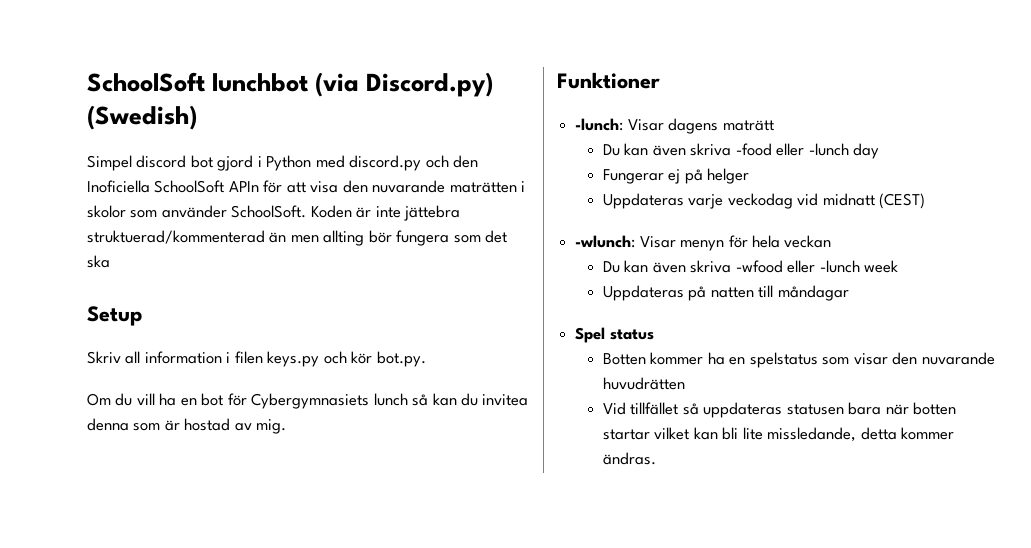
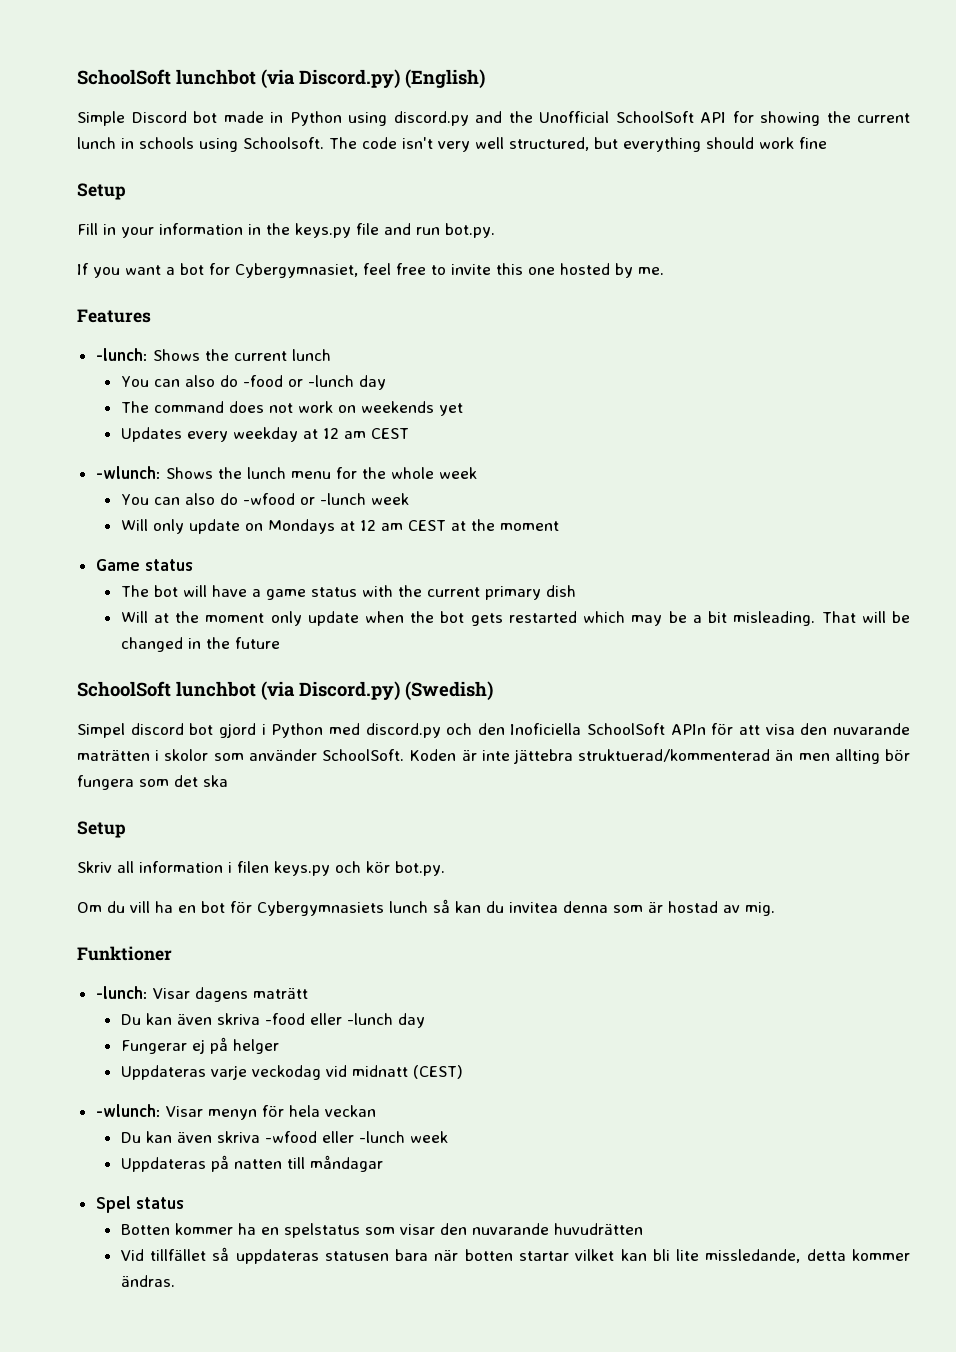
[87,72,494,97] SchoolSoft lunchbot (via Discord.py) -> [77,69,485,89] [77,111,910,126] [77,137,827,152] [77,183,126,200] [77,223,495,238] [77,263,664,278] [77,309,151,323] [95,348,331,361] [120,375,386,390] [120,401,463,416] [120,427,409,442] [95,466,477,479] [120,493,409,505] [120,519,559,534] [95,559,193,571] [120,585,576,600] [120,611,911,626] [120,637,280,652] [77,681,400,701] SchoolSoft lunchbot (via Discord.py) (English) // Simple Discord bot made in Python using discord.py and the Unofficial SchoolSoft API for showing the current lunch in schools using Schoolsoft. The code isn't very well structured, but everything should work fine // Setup // Fill in your information in the keys.py file and run bot.py. // If you want a bot for Cybergymnasiet, feel free to invite this one hosted by me. // Features // -lunch: Shows the current lunch // You can also do -food or -lunch day // The command does not work on weekends yet // Updates every weekday at 12 am CEST // -wlunch: Shows the lunch menu for the whole week // You can also do -wfood or -lunch week // Will only update on Mondays at 12 am CEST at the moment // Game status // The bot will have a game status with the current primary dish // Will at the moment only update when the bot gets restarted which may be a bit misleading. That will be changed in the future // SchoolSoft lunchbot (via Discord.py)

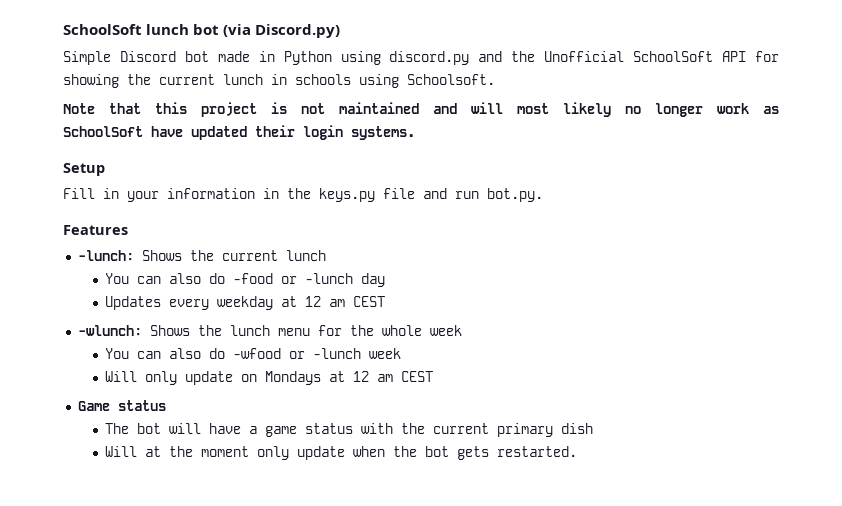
[77,69,485,89] SchoolSoft lunchbot (via Discord.py) (English) -> [63,24,341,38] SchoolSoft lunch bot (via Discord.py)
[329,137,827,152] The code isn't very well structured, but everything should work fine -> [63,102,779,117] [63,125,415,140] // Note that this project is not maintained and will most likely no longer work as SchoolSoft have updated their login systems.
[77,263,664,278] // If you want a bot for Cybergymnasiet, feel free to invite this one hosted by me. -> (543, 195) none
[120,401,463,416] // The command does not work on weekends yet -> (385, 280) none
[450,519,559,531] at the moment -> (433, 376) none
[508,611,911,626] [120,637,280,652] [77,681,493,701] [77,723,910,738] [77,749,910,764] [77,775,228,790] [77,821,126,838] [77,861,445,876] [77,899,775,916] [77,946,172,961] [95,986,308,1002] [120,1013,425,1028] [120,1037,279,1054] [120,1065,463,1080] [95,1104,376,1120] [120,1131,448,1143] [120,1155,383,1172] [95,1196,184,1213] [120,1223,643,1238] [120,1247,911,1264] [120,1275,175,1287] restarted which may be a bit misleading. That will be changed in the future // SchoolSoft lunchbot (via Discord.py) (Swedish) // Simpel discord bot gjord i Python med discord.py och den Inoficiella SchoolSoft APIn för att visa den nuvarande maträtten i skolor som använder SchoolSoft. Koden är inte jättebra struktuerad/kommenterad än men allting bör fungera som det ska // Setup // Skriv all information i filen keys.py och kör bot.py. // Om du vill ha en bot för Cybergymnasiets lunch så kan du invitea denna som är hostad av mig. // Funktioner // -lunch: Visar dagens maträtt // Du kan även skriva -food eller -lunch day // Fungerar ej på helger // Uppdateras varje veckodag vid midnatt (CEST) // -wlunch: Visar menyn för hela veckan // Du kan även skriva -wfood eller -lunch week // Uppdateras på natten till måndagar // Spel status // Botten kommer ha en spelstatus som visar den nuvarande huvudrätten // Vid tillfället så uppdateras statusen bara när botten startar vilket kan bli lite missledande, detta kommer ändras. -> [496,446,577,457] restarted.

